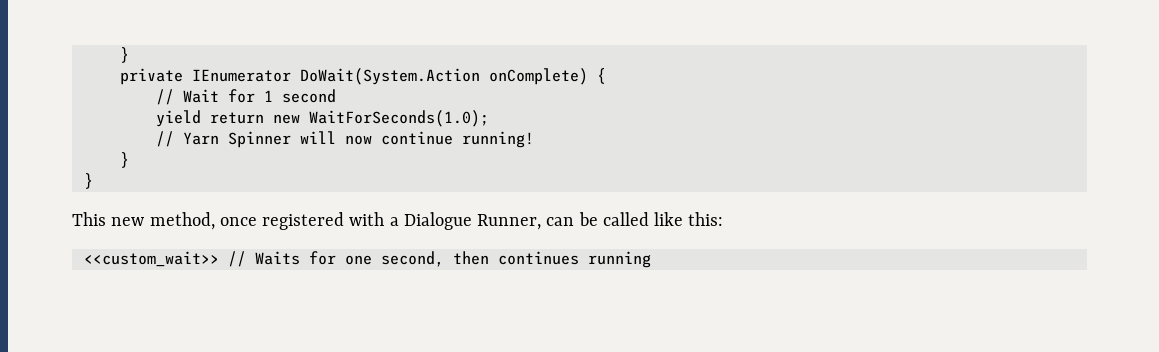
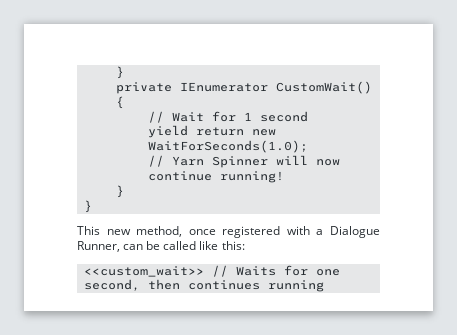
[299,68,588,85] DoWait(System.Action onComplete) -> [275,81,372,94] CustomWait()

